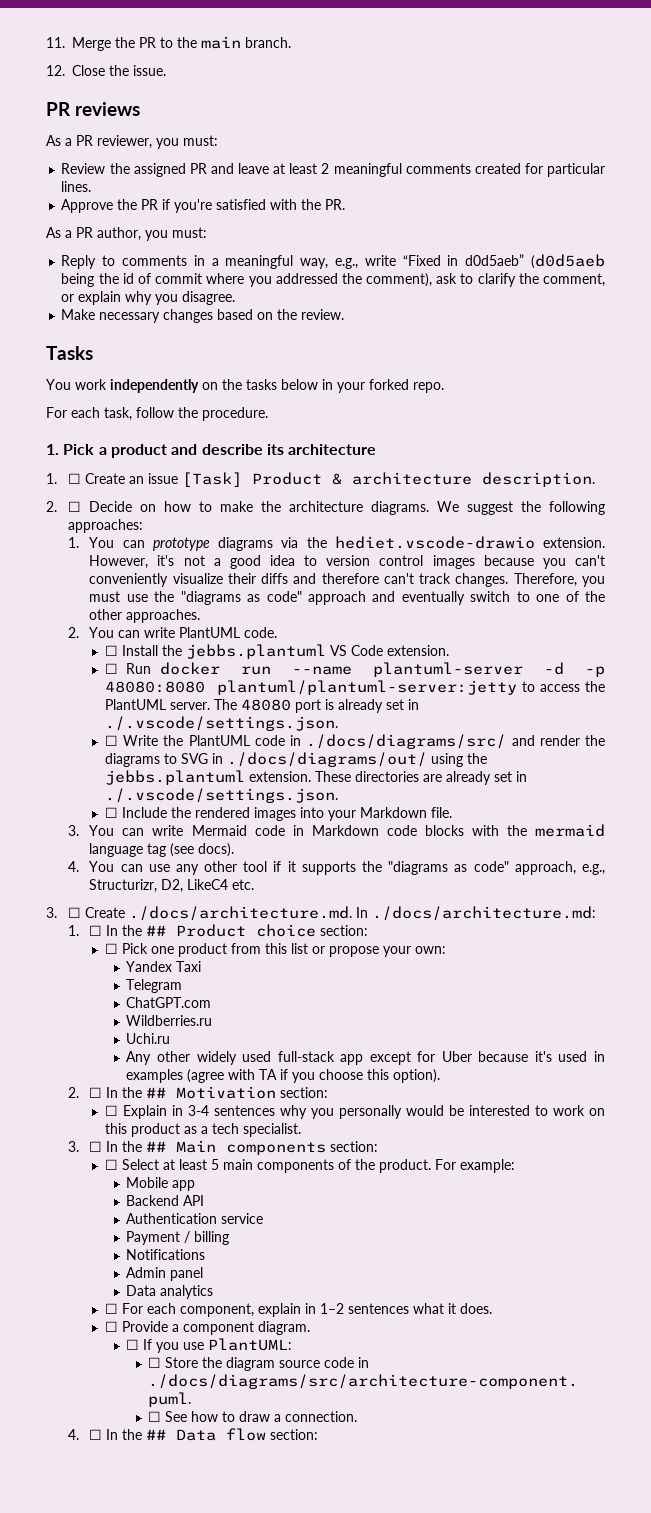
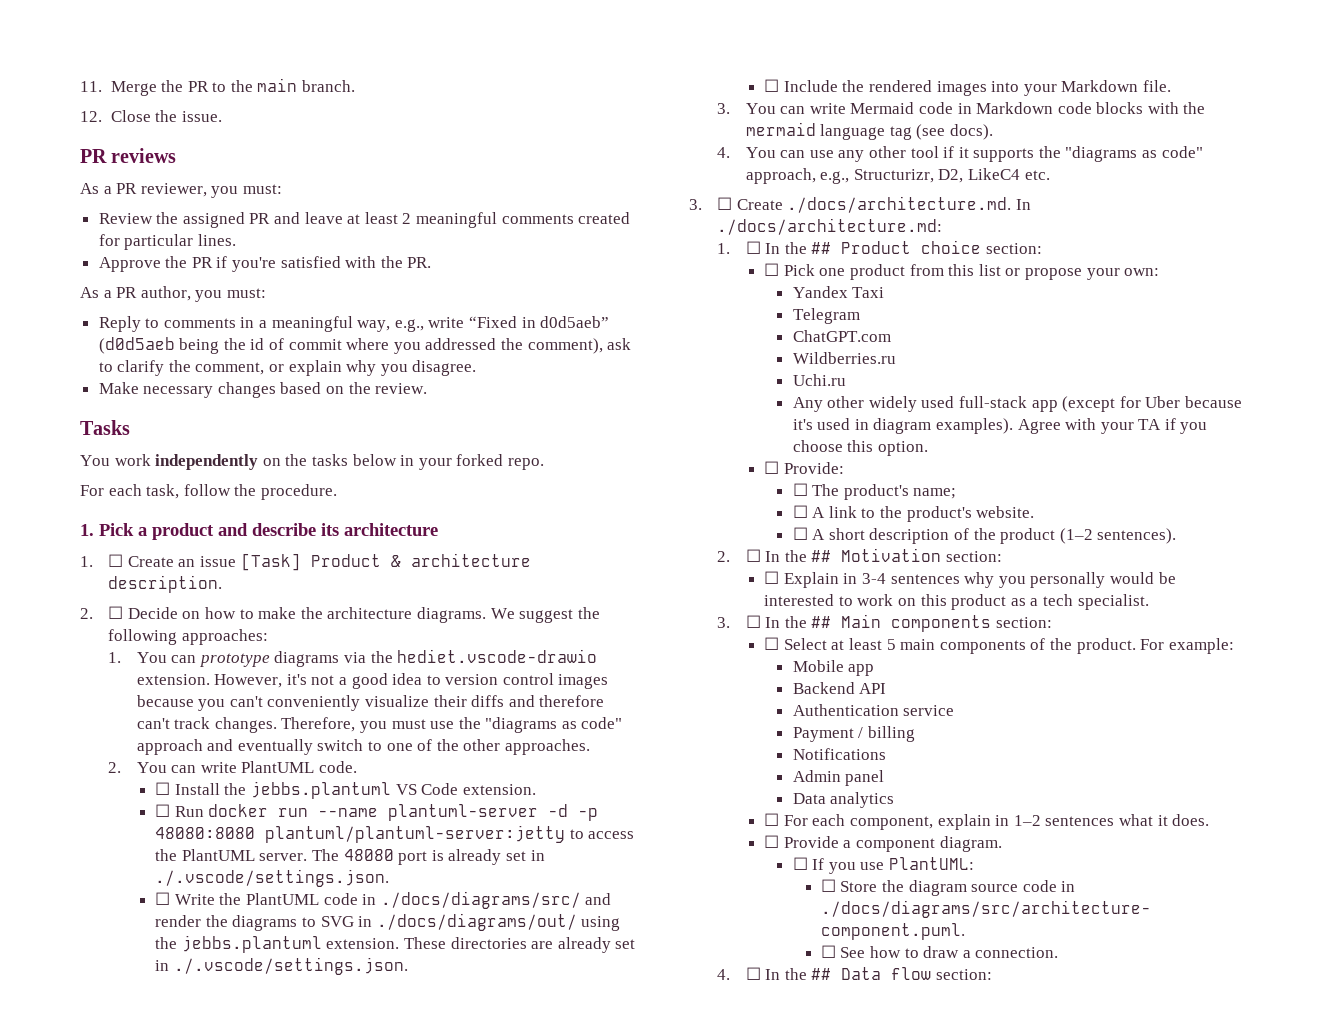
[369,1051,411,1065] except -> [1062,396,1116,412] (except
[126,1069,256,1083] examples (agree with -> [873,418,1134,434] diagram examples). Agree with your
[393,1069,441,1083] option). -> [877,441,928,456] [764,461,844,474] [792,483,957,500] [792,505,1035,522] [792,527,1177,544] option. // ☐ Provide: // ☐ The product's name; // ☐ A link to the product's website. // ☐ A short description of the product (1–2 sentences).

